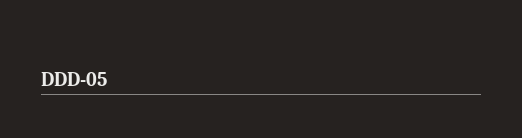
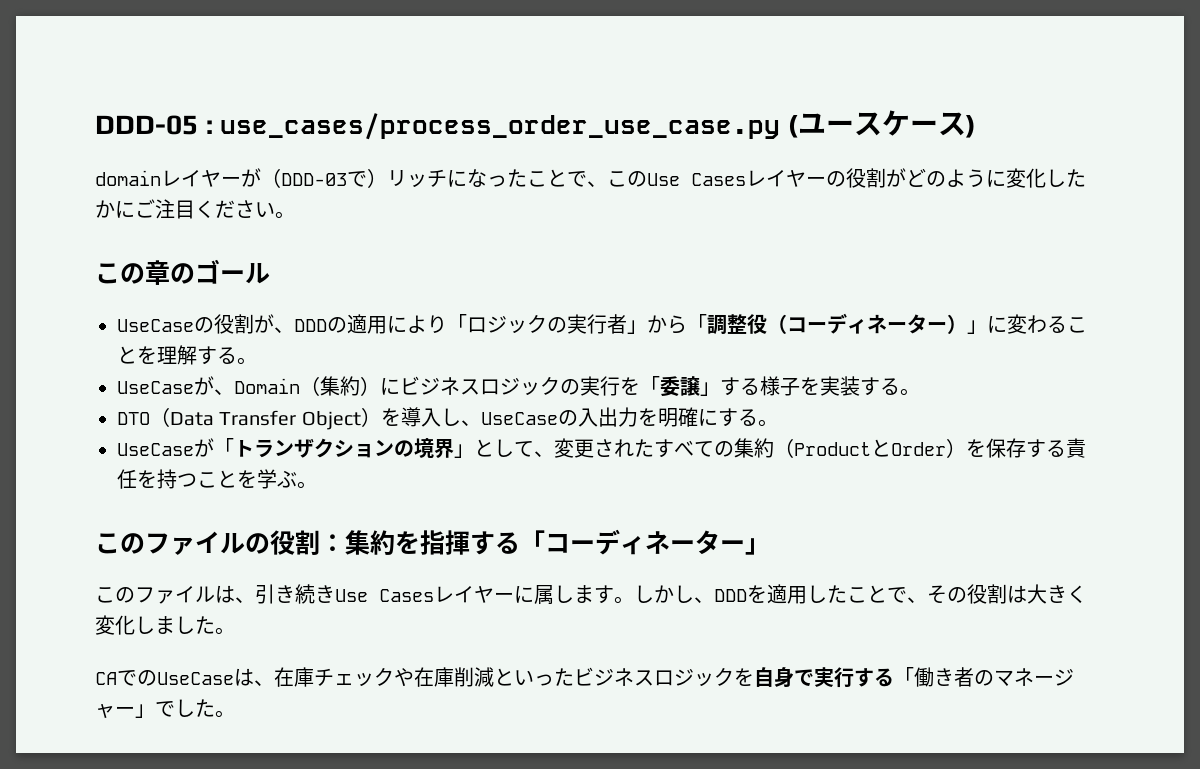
(107, 79) none -> [205,110,976,140] [95,168,1086,188] [95,199,295,219] [95,259,270,285] [117,313,1087,335] [117,345,257,365] [117,376,920,396] [117,407,778,430] [117,438,1086,459] [117,469,317,489] [95,529,770,555] [95,584,1087,605] [95,615,235,635] [95,667,1074,688] [95,699,235,718] : use_cases/process_order_use_case.py (ユースケース) // domainレイヤーが（DDD-03で）リッチになったことで、このUse Casesレイヤーの役割がどのように変化したかにご注目ください。 // この章のゴール // UseCaseの役割が、DDDの適用により「ロジックの実行者」から「調整役（コーディネーター）」に変わることを理解する。 // UseCaseが、Domain（集約）にビジネスロジックの実行を「委譲」する様子を実装する。 // DTO（Data Transfer Object）を導入し、UseCaseの入出力を明確にする。 // UseCaseが「トランザクションの境界」として、変更されたすべての集約（ProductとOrder）を保存する責任を持つことを学ぶ。 // このファイルの役割：集約を指揮する「コーディネーター」 // このファイルは、引き続きUse Casesレイヤーに属します。しかし、DDDを適用したことで、その役割は大きく変化しました。 // CAでのUseCaseは、在庫チェックや在庫削減といったビジネスロジックを自身で実行する「働き者のマネージャー」でした。

